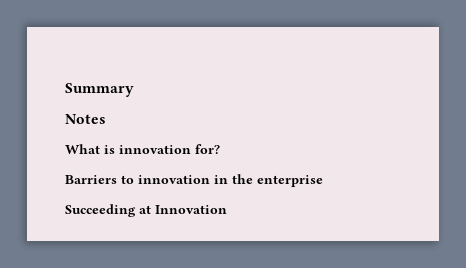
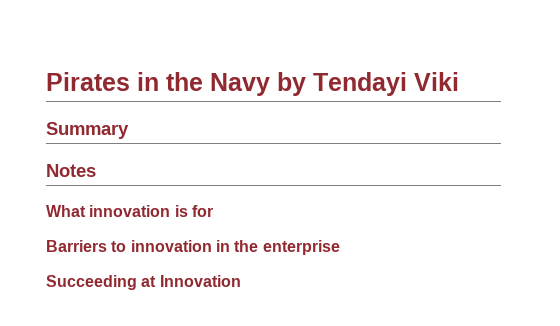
(65, 90) none -> [46,72,459,96] Pirates in the Navy by Tendayi Viki //
[104,144,220,154] is innovation for? -> [89,205,213,217] innovation is for

